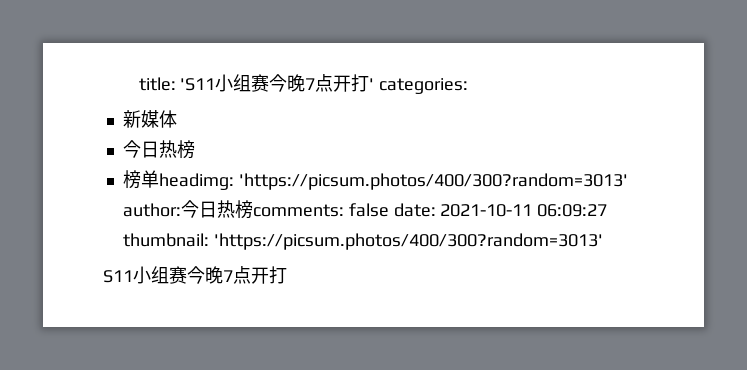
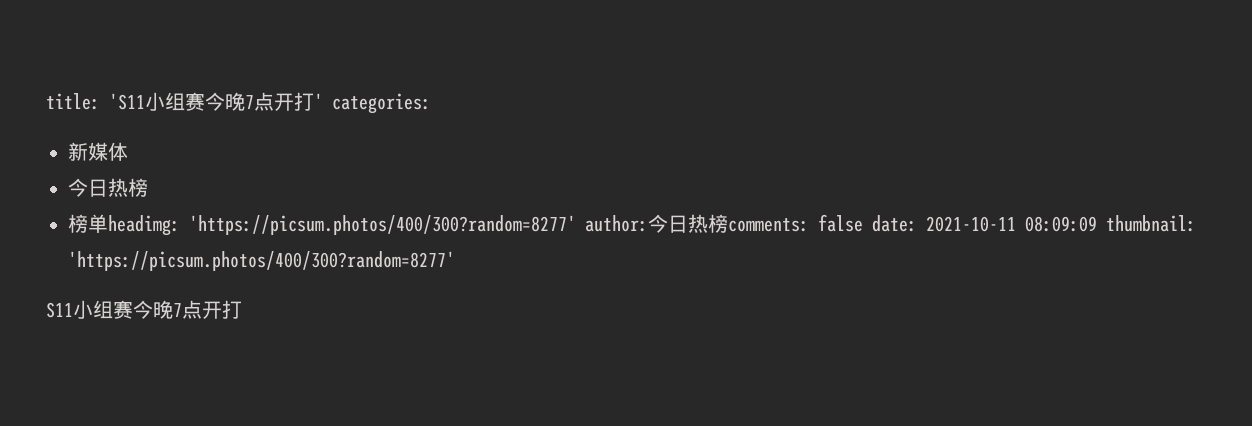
[238,173,628,190] 'https://picsum.photos/400/300?random=3013' -> [189,215,576,235] 'https://picsum.photos/400/300?random=8277'
[537,204,608,217] [122,233,603,250] 06:09:27 thumbnail: 'https://picsum.photos/400/300?random=3013' -> [1025,215,1196,232] [68,251,455,271] 08:09:09 thumbnail: 'https://picsum.photos/400/300?random=8277'

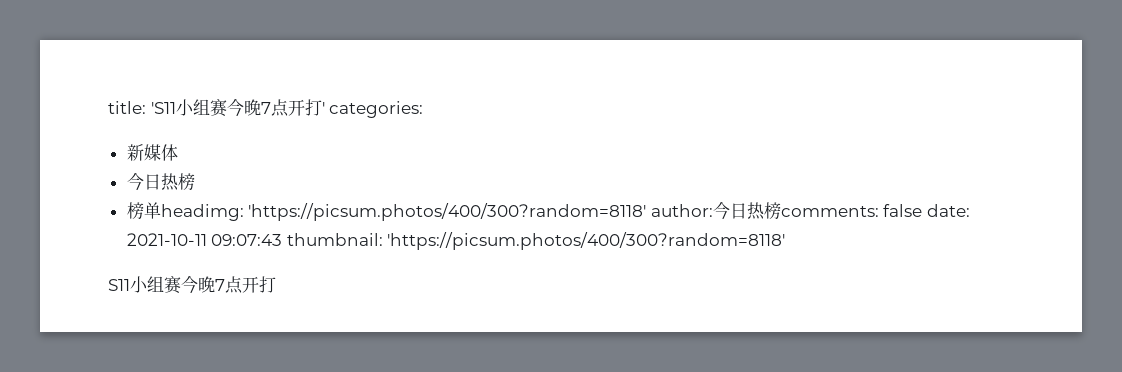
[189,215,576,235] 'https://picsum.photos/400/300?random=8277' -> [248,203,647,221] 'https://picsum.photos/400/300?random=8118'
[1025,215,1196,232] [68,251,455,271] 08:09:09 thumbnail: 'https://picsum.photos/400/300?random=8277' -> [211,232,786,250] 09:07:43 thumbnail: 'https://picsum.photos/400/300?random=8118'

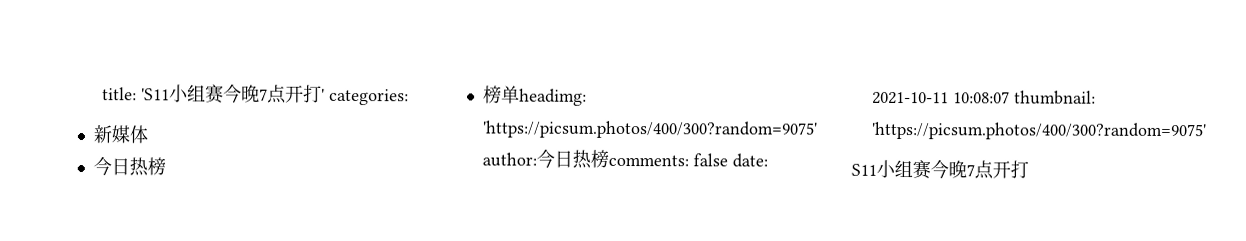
[248,203,647,221] 'https://picsum.photos/400/300?random=8118' -> [481,120,817,139] 'https://picsum.photos/400/300?random=9075'
[211,232,786,250] 09:07:43 thumbnail: 'https://picsum.photos/400/300?random=8118' -> [952,90,1096,105] [870,121,1206,141] 10:08:07 thumbnail: 'https://picsum.photos/400/300?random=9075'

